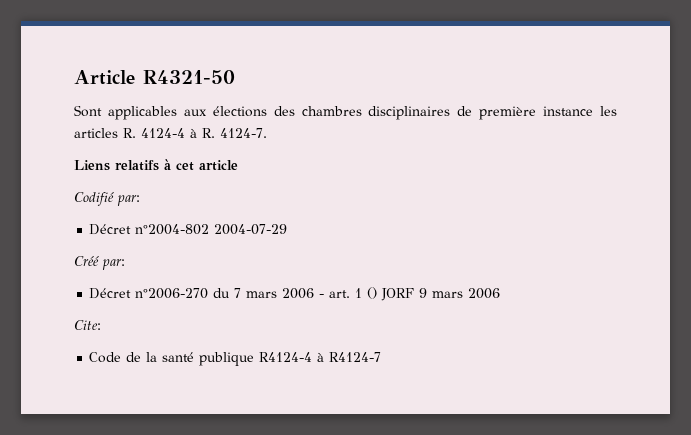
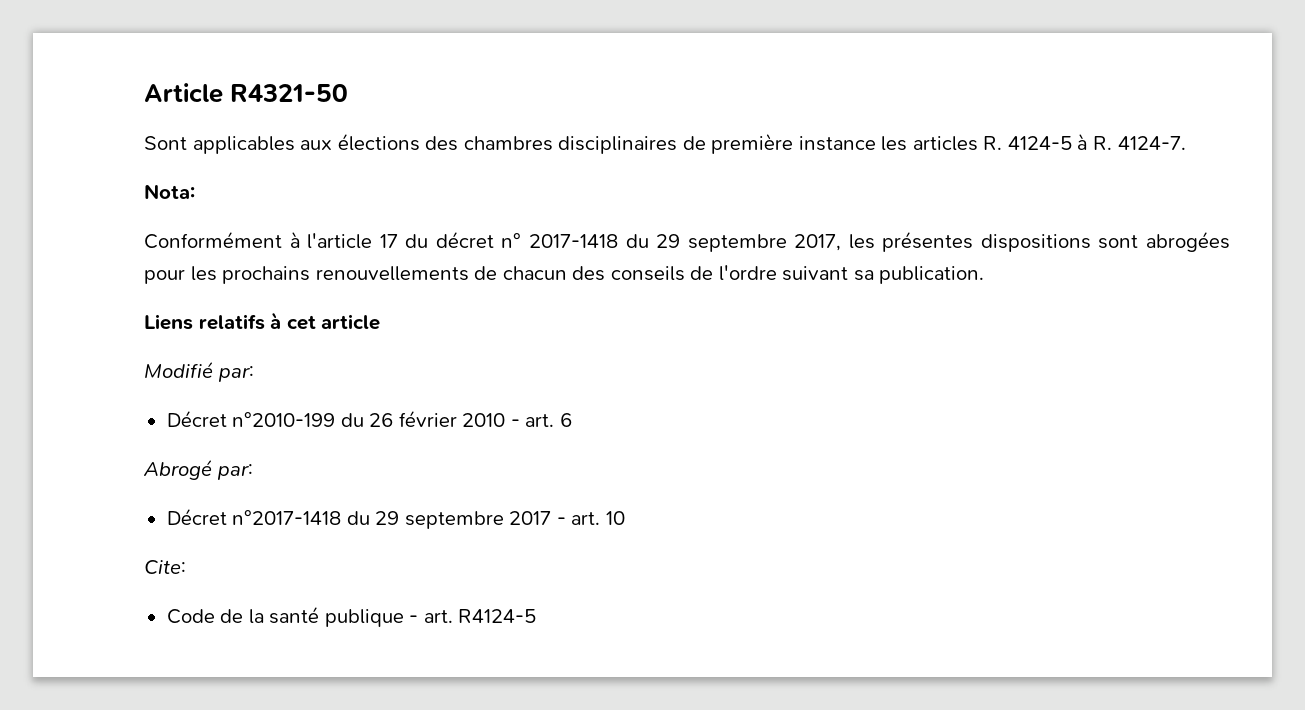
[141,128,185,138] 4124-4 -> [1007,136,1072,150] 4124-5
(267, 133) none -> [144,184,195,199] [144,231,1230,252] [144,265,985,284] // Nota: // Conformément à l'article 17 du décret n° 2017-1418 du 29 septembre 2017, les présentes dispositions sont abrogées pour les prochains renouvellements de chacun des conseils de l'ordre suivant sa publication.
[74,192,140,206] [89,224,288,235] [74,256,125,270] [89,287,501,301] Codifié par: // Décret n°2004-802 2004-07-29 // Créé par: // Décret n°2006-270 du 7 mars 2006 - art. 1 () JORF 9 mars 2006 -> [144,361,254,382] [166,410,572,427] [143,459,253,480] [166,508,625,529] Modifié par: // Décret n°2010-199 du 26 février 2010 - art. 6 // Abrogé par: // Décret n°2017-1418 du 29 septembre 2017 - art. 10
[259,352,382,362] R4124-4 à R4124-7 -> [409,609,537,623] - art. R4124-5

